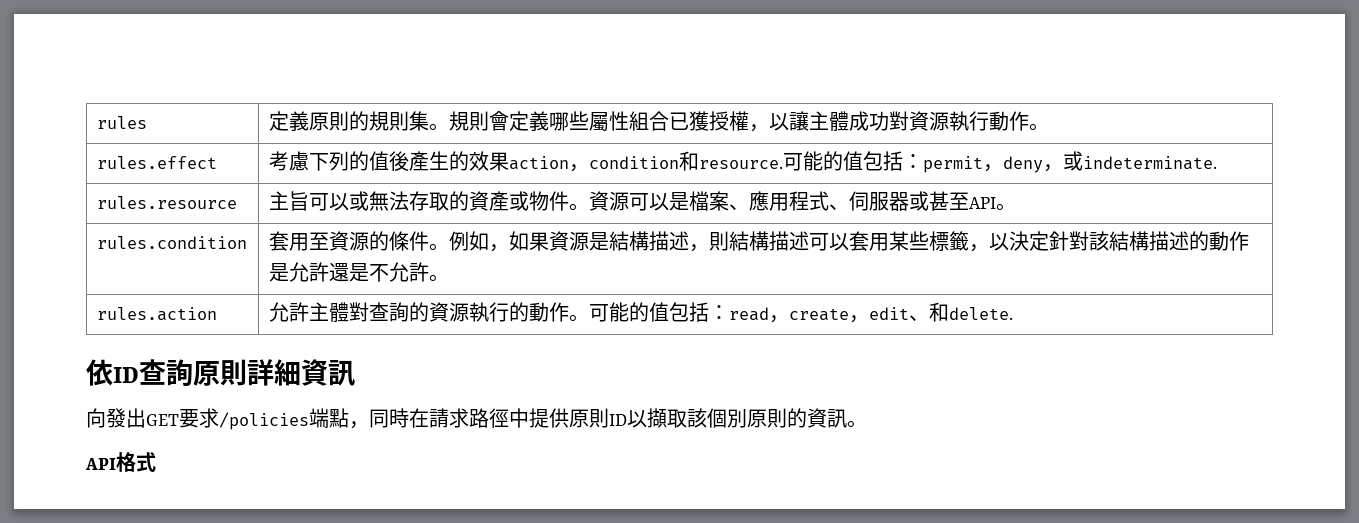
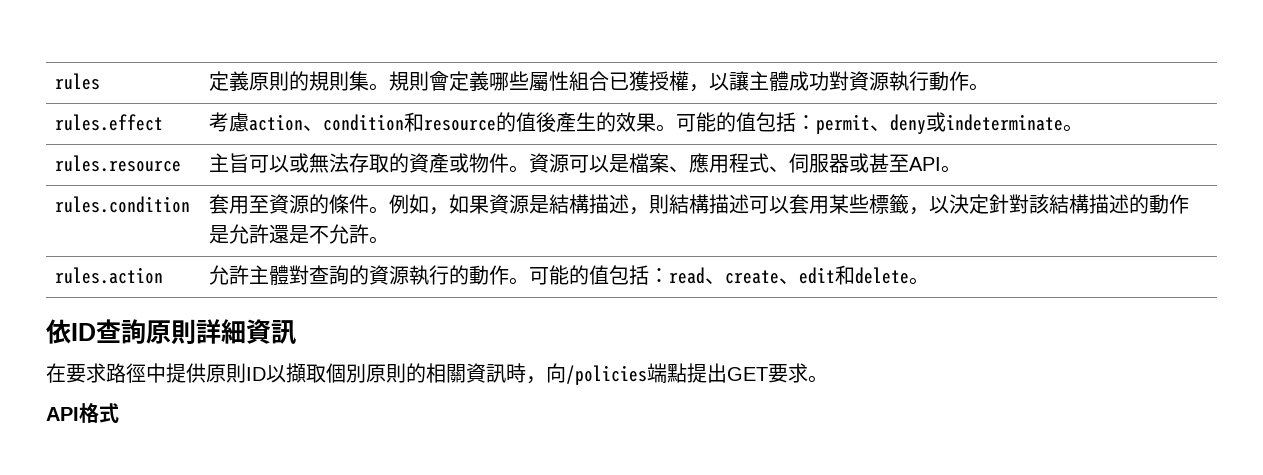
[308,151,783,172] 下列的值後產生的效果action，condition和resource. -> [249,112,677,132] action、condition和resource的值後產生的效果。
[982,151,1217,173] ，deny，或indeterminate. -> [870,112,1084,134] 、deny或indeterminate。
[768,302,1013,323] ，create，edit、和delete. -> [705,265,930,285] 、create、edit和delete。
[86,408,449,430] 向發出GET要求/policies端點，同時在請 -> [46,363,86,383] 在要
[687,408,707,428] 該 -> (326, 373) none
[807,408,847,428] 資訊 -> [426,363,808,385] 相關資訊時，向/policies端點提出GET要求

